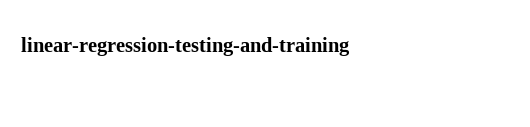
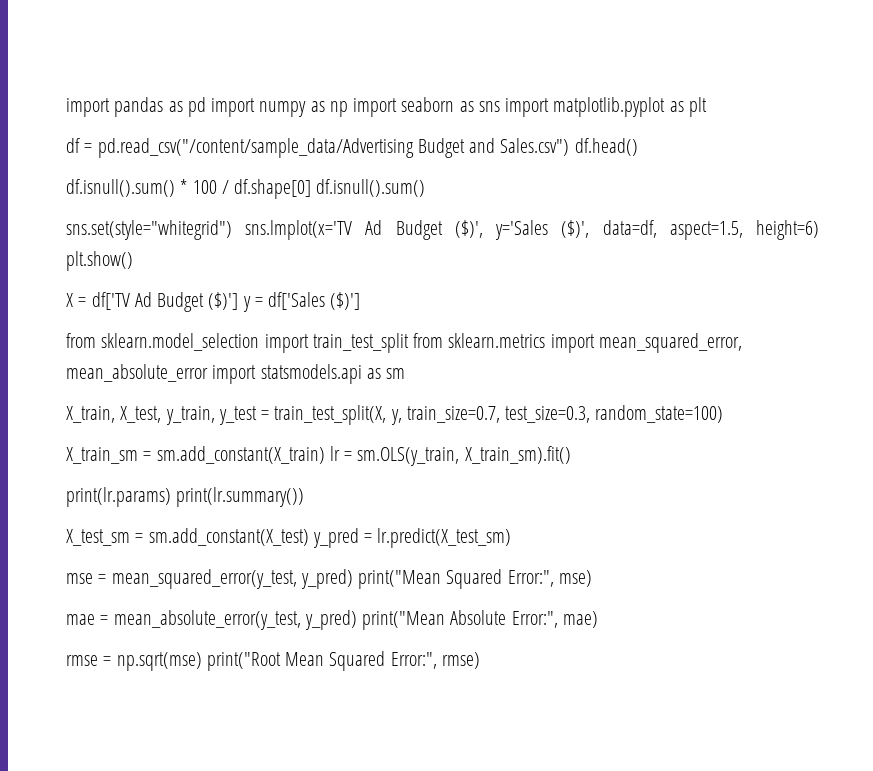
[21,37,350,56] linear-regression-testing-and-training -> [66,97,707,117] [66,138,638,158] [66,179,426,199] [66,220,819,240] [66,251,133,271] [66,292,361,312] [66,333,742,353] [66,364,406,384] [66,405,724,425] [66,446,571,466] [66,487,305,507] [66,528,512,548] [66,569,592,589] [66,610,598,630] [66,651,480,671] import pandas as pd import numpy as np import seaborn as sns import matplotlib.pyplot as plt // df = pd.read_csv("/content/sample_data/Advertising Budget and Sales.csv") df.head() // df.isnull().sum() * 100 / df.shape[0] df.isnull().sum() // sns.set(style="whitegrid") sns.lmplot(x='TV Ad Budget ($)', y='Sales ($)', data=df, aspect=1.5, height=6) plt.show() // X = df['TV Ad Budget ($)'] y = df['Sales ($)'] // from sklearn.model_selection import train_test_split from sklearn.metrics import mean_squared_error, mean_absolute_error import statsmodels.api as sm // X_train, X_test, y_train, y_test = train_test_split(X, y, train_size=0.7, test_size=0.3, random_state=100) // X_train_sm = sm.add_constant(X_train) lr = sm.OLS(y_train, X_train_sm).fit() // print(lr.params) print(lr.summary()) // X_test_sm = sm.add_constant(X_test) y_pred = lr.predict(X_test_sm) // mse = mean_squared_error(y_test, y_pred) print("Mean Squared Error:", mse) // mae = mean_absolute_error(y_test, y_pred) print("Mean Absolute Error:", mae) // rmse = np.sqrt(mse) print("Root Mean Squared Error:", rmse)

